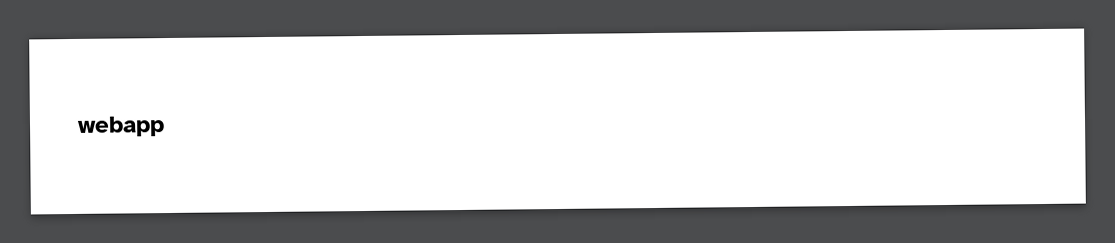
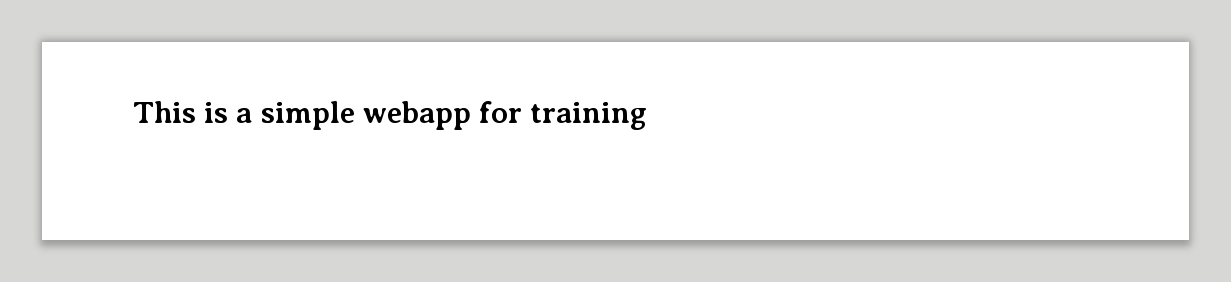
[77,116,165,137] webapp -> [133,101,648,130] This is a simple webapp for training

